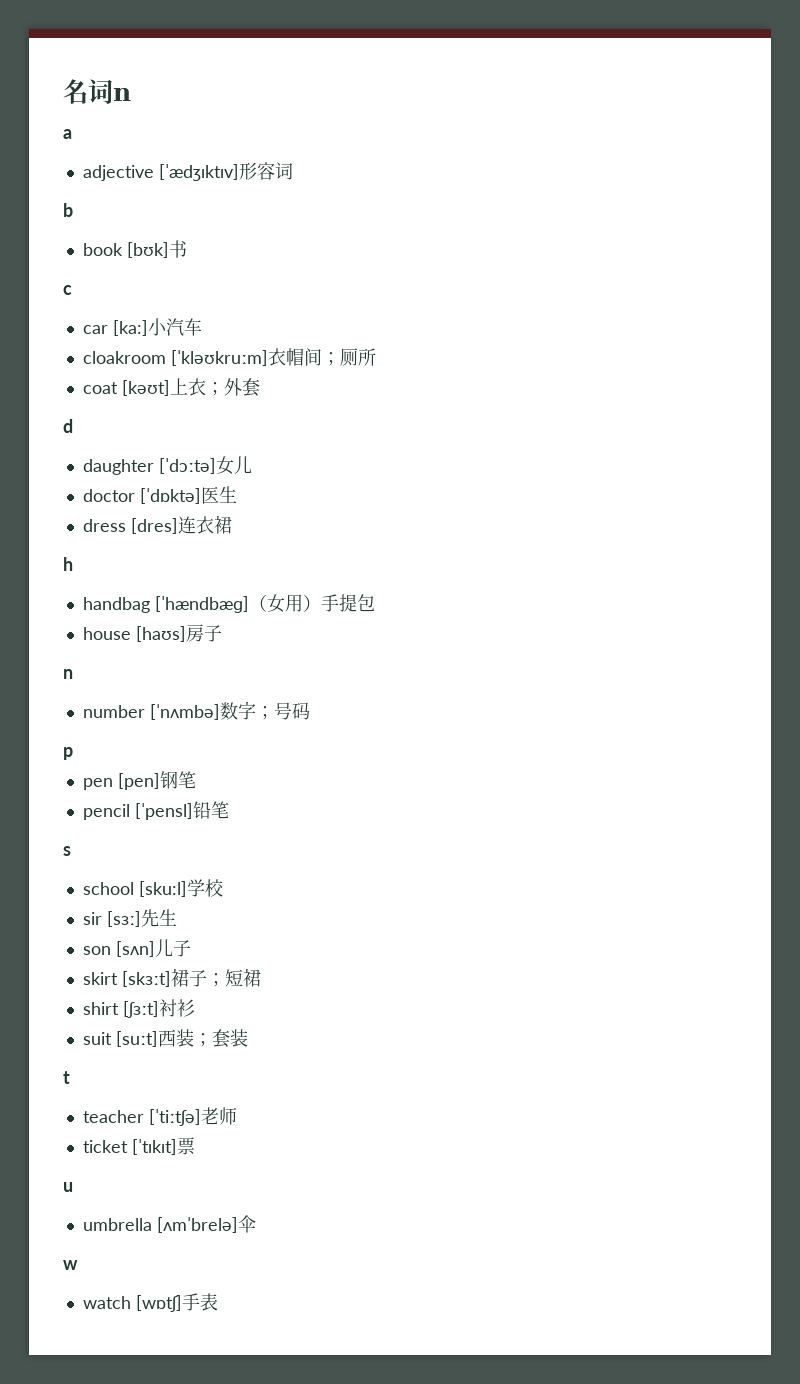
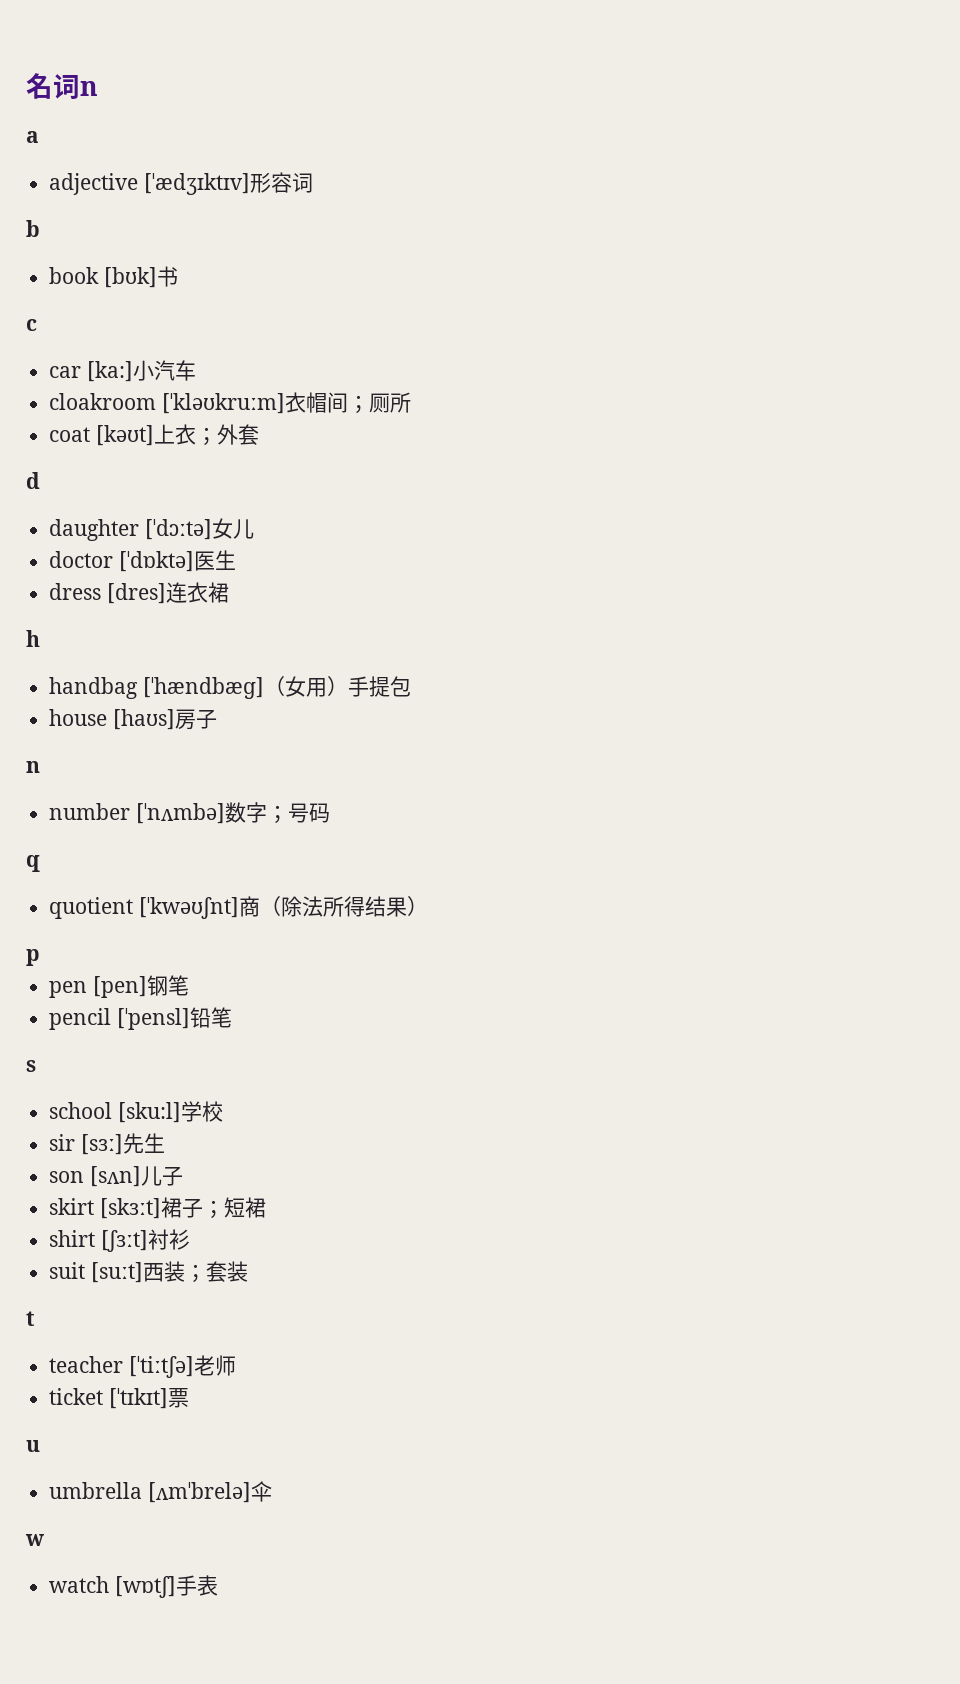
(310, 711) none -> [26,855,40,872] [49,896,428,919] // q // quotient [ˈkwəʊʃnt]商（除法所得结果）

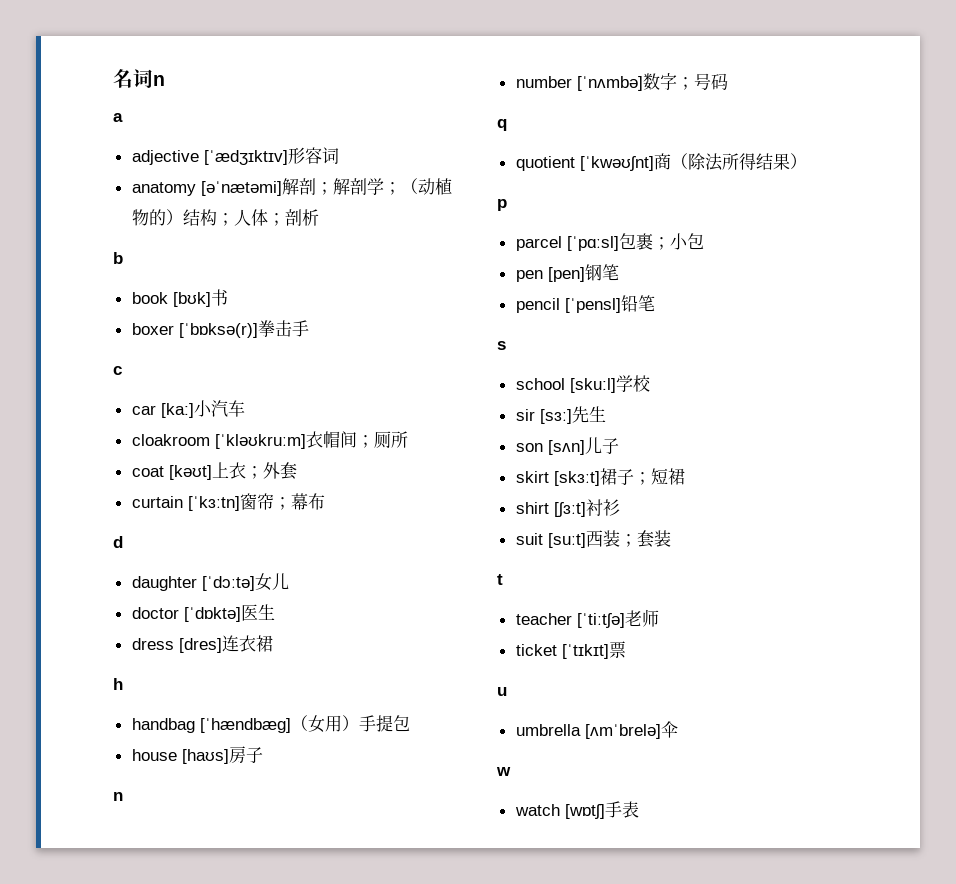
(313, 183) none -> [131,178,452,196] [131,209,319,226] // anatomy [əˈnætəmi]解剖；解剖学；（动植物的）结构；人体；剖析
(178, 276) none -> [131,320,309,338] // boxer [ˈbɒksə(r)]拳击手
(259, 434) none -> [131,493,325,511] // curtain [ˈkɜːtn]窗帘；幕布
(40, 957) none -> [515,233,704,251] // parcel [ˈpɑːsl]包裹；小包

